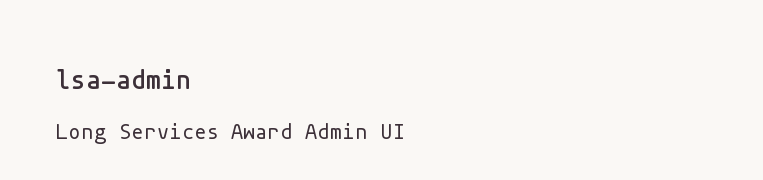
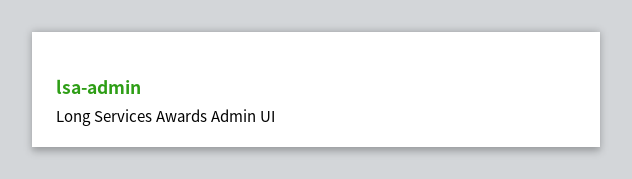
[231,123,293,139] Award -> [156,109,208,122] Awards

